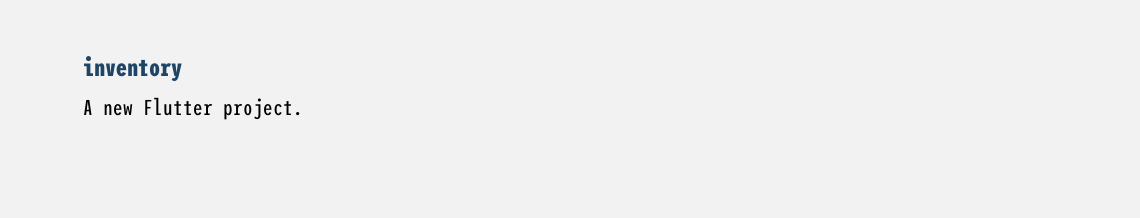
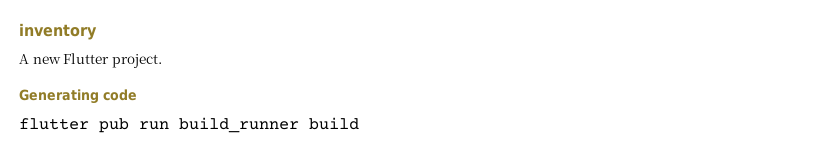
(303, 109) none -> [19,89,137,104] [19,117,359,133] // Generating code // flutter pub run build_runner build

